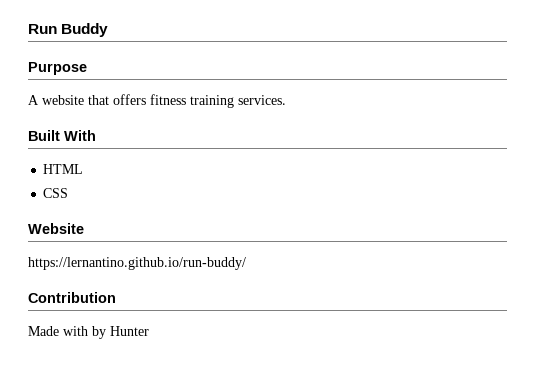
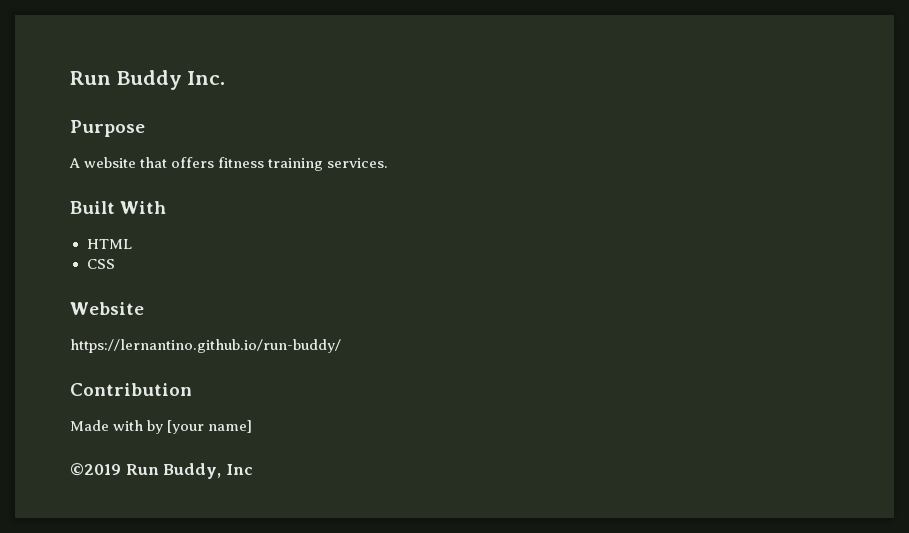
(109, 30) none -> [187,71,226,85] Inc.
[110,326,149,336] Hunter -> [167,420,253,434] [70,463,253,479] [your name] // ©2019 Run Buddy, Inc

